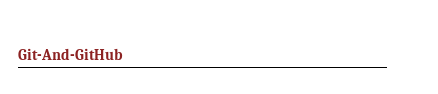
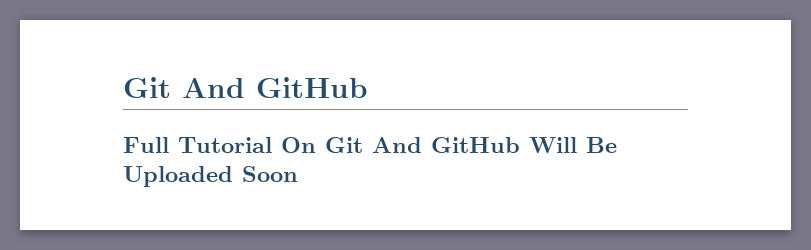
[18,48,123,60] Git-And-GitHub -> [123,77,368,98] [123,137,617,153] [123,166,298,187] Git And GitHub // Full Tutorial On Git And GitHub Will Be Uploaded Soon

